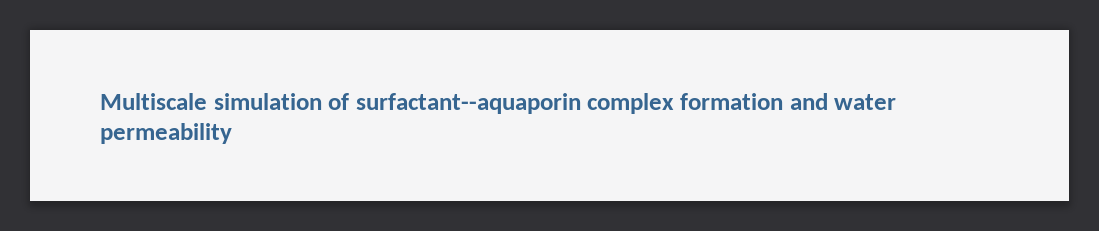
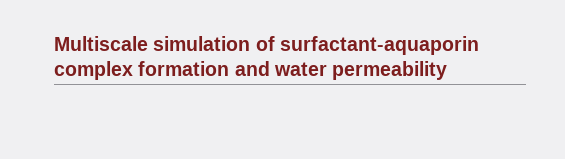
[355,93,581,114] surfactant--aquaporin -> [279,36,479,55] surfactant-aquaporin

